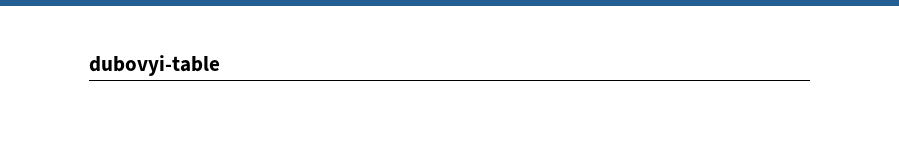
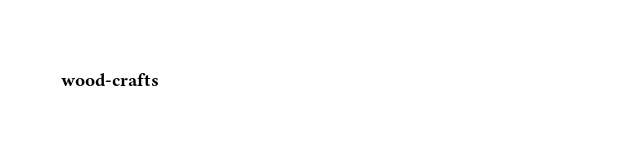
[89,55,220,76] dubovyi-table -> [61,73,159,87] wood-crafts

